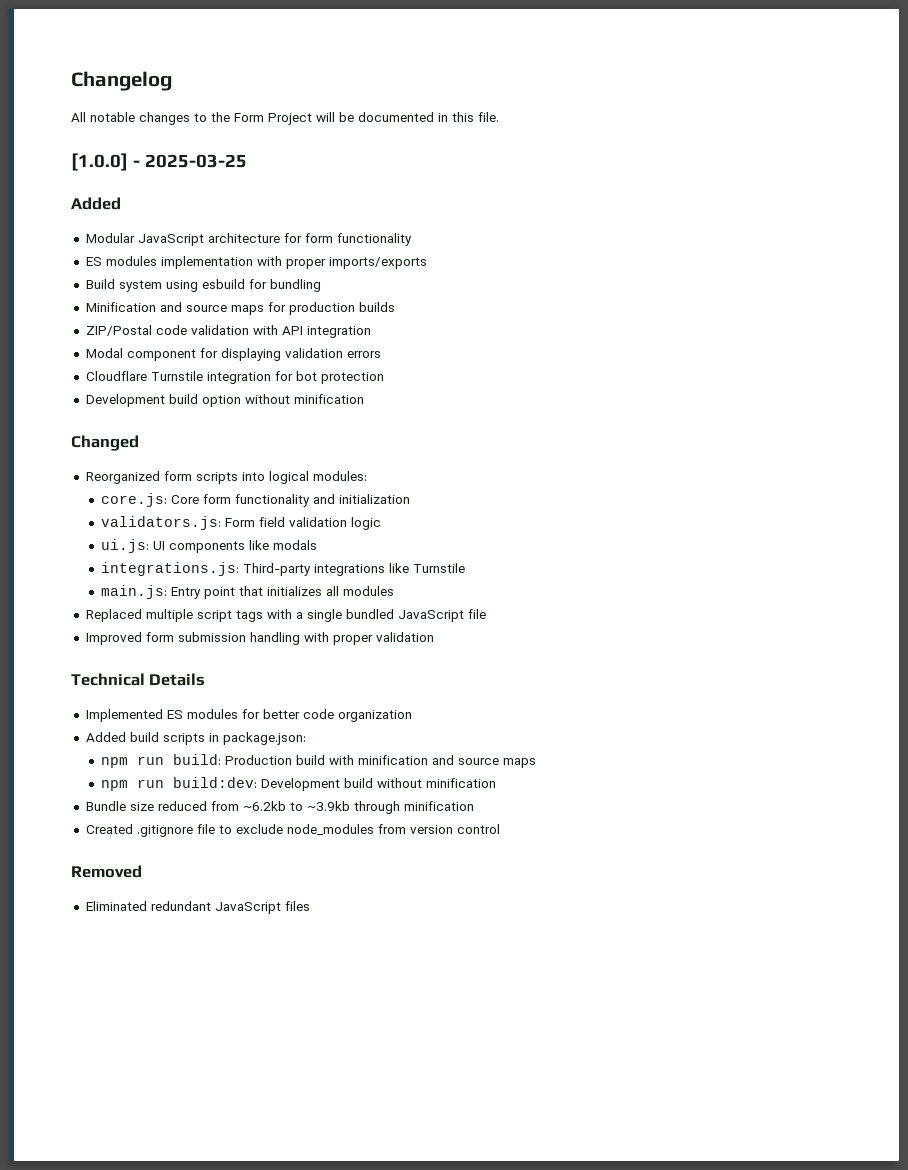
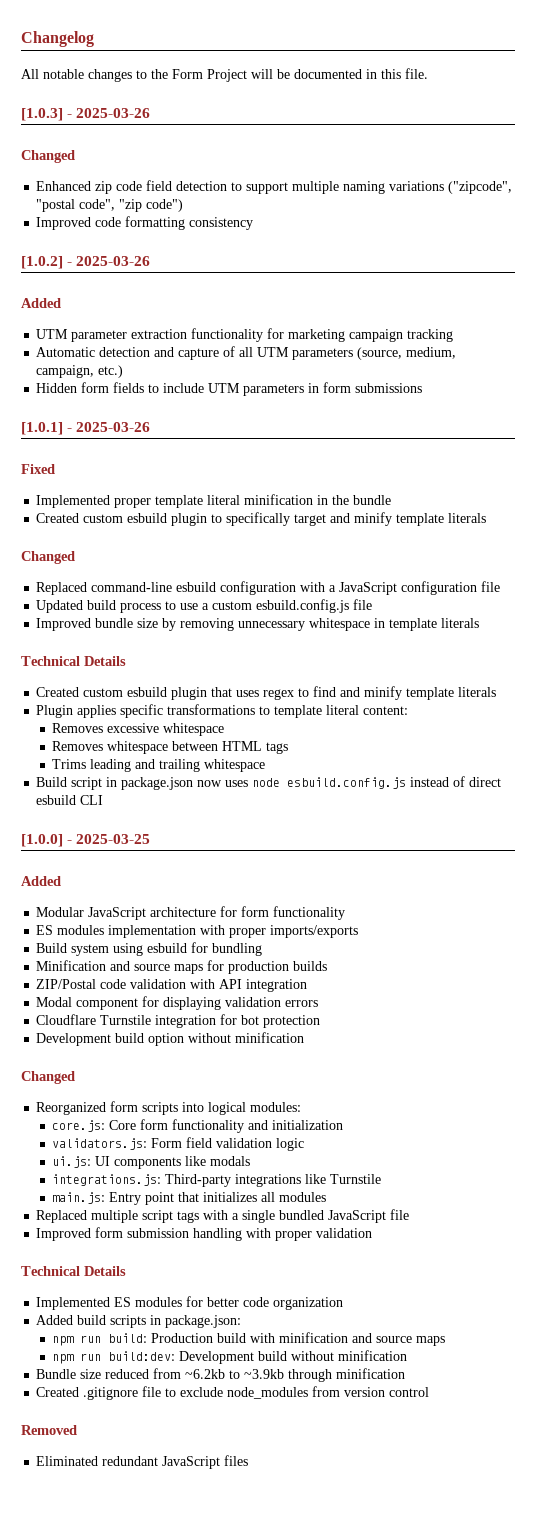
(499, 117) none -> [21,108,151,121] [21,150,75,163] [36,180,513,194] [36,199,184,212] [36,216,254,230] [21,256,151,269] [21,298,61,308] [36,328,454,342] [36,346,457,360] [36,365,124,378] [36,382,423,396] [21,422,151,435] [21,464,55,474] [36,494,392,508] [36,512,487,526] [21,551,75,564] [36,581,501,595] [36,599,373,613] [36,618,480,631] [21,656,126,666] [36,686,497,700] [36,704,409,718] [52,723,225,736] [52,741,289,754] [52,759,266,772] [36,776,502,790] [36,795,104,805] // [1.0.3] - 2025-03-26 // Changed // Enhanced zip code field detection to support multiple naming variations ("zipcode", "postal code", "zip code") // Improved code formatting consistency // [1.0.2] - 2025-03-26 // Added // UTM parameter extraction functionality for marketing campaign tracking // Automatic detection and capture of all UTM parameters (source, medium, campaign, etc.) // Hidden form fields to include UTM parameters in form submissions // [1.0.1] - 2025-03-26 // Fixed // Implemented proper template literal minification in the bundle // Created custom esbuild plugin to specifically target and minify template literals // Changed // Replaced command-line esbuild configuration with a JavaScript configuration file // Updated build process to use a custom esbuild.config.js file // Improved bundle size by removing unnecessary whitespace in template literals // Technical Details // Created custom esbuild plugin that uses regex to find and minify template literals // Plugin applies specific transformations to template literal content: // Removes excessive whitespace // Removes whitespace between HTML tags // Trims leading and trailing whitespace // Build script in package.json now uses node esbuild.config.js instead of direct esbuild CLI

